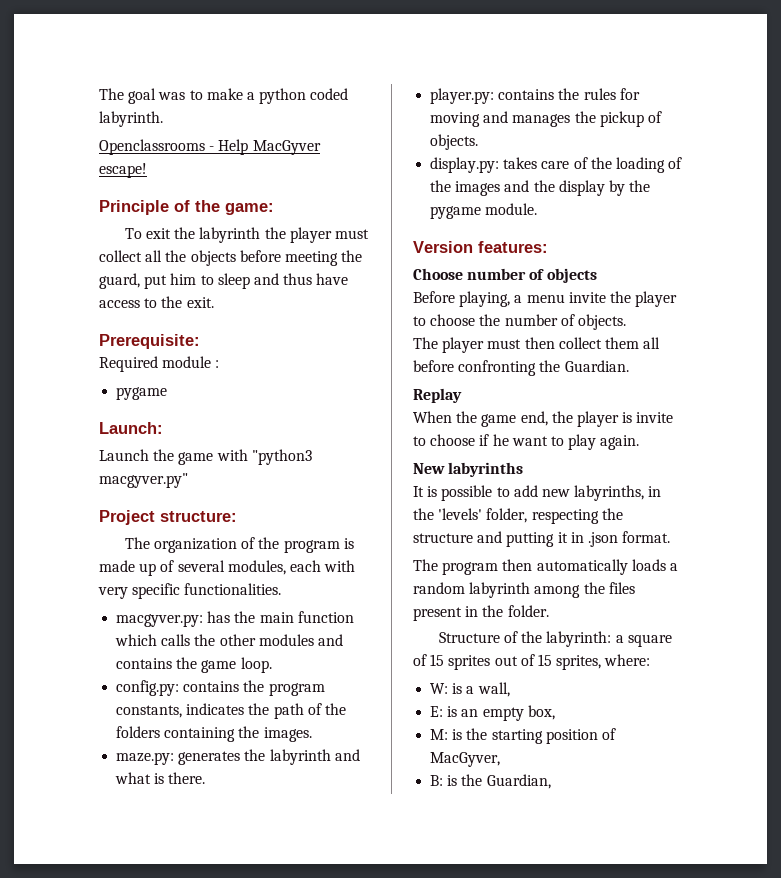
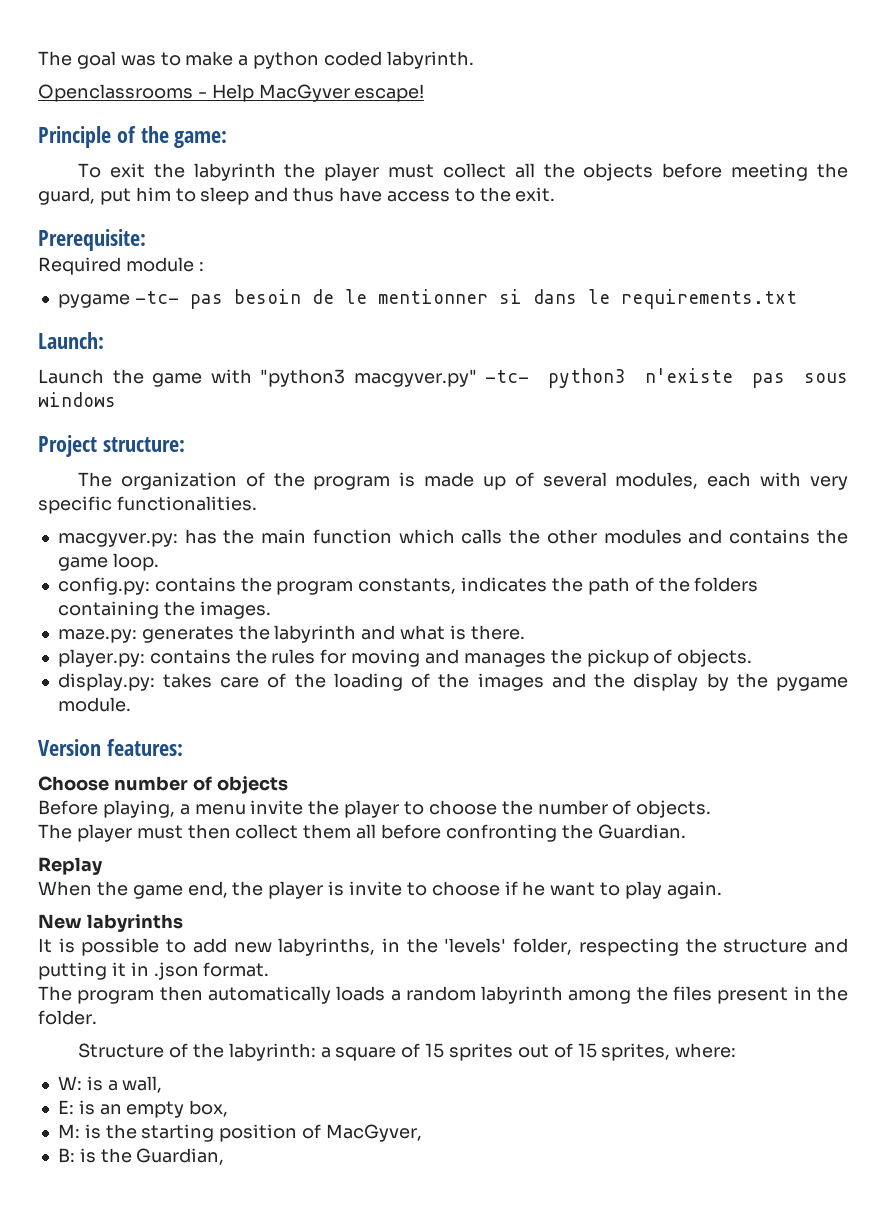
(168, 393) none -> [134,289,797,309] -tc- pas besoin de le mentionner si dans le requirements.txt
(188, 480) none -> [485,368,848,388] [38,392,116,407] -tc- python3 n'existe pas sous windows

